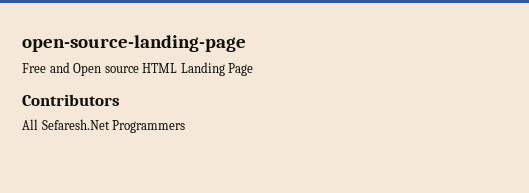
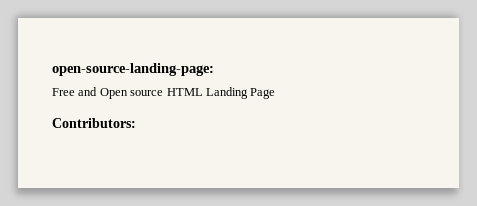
[22,35,246,52] open-source-landing-page -> [52,63,214,76] open-source-landing-page:
[22,94,120,106] [22,119,186,133] Contributors // All Sefaresh.Net Programmers -> [52,118,136,128] Contributors:

